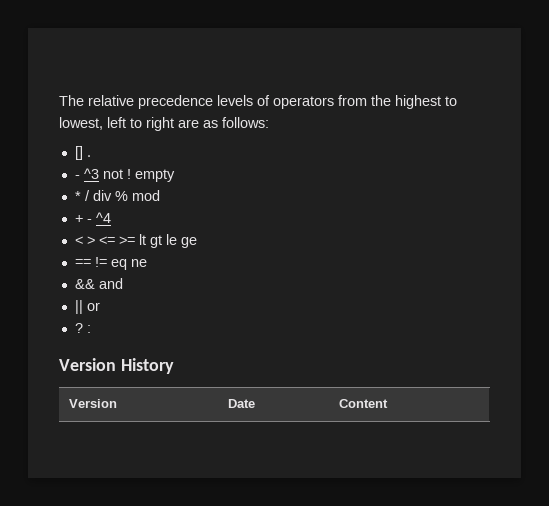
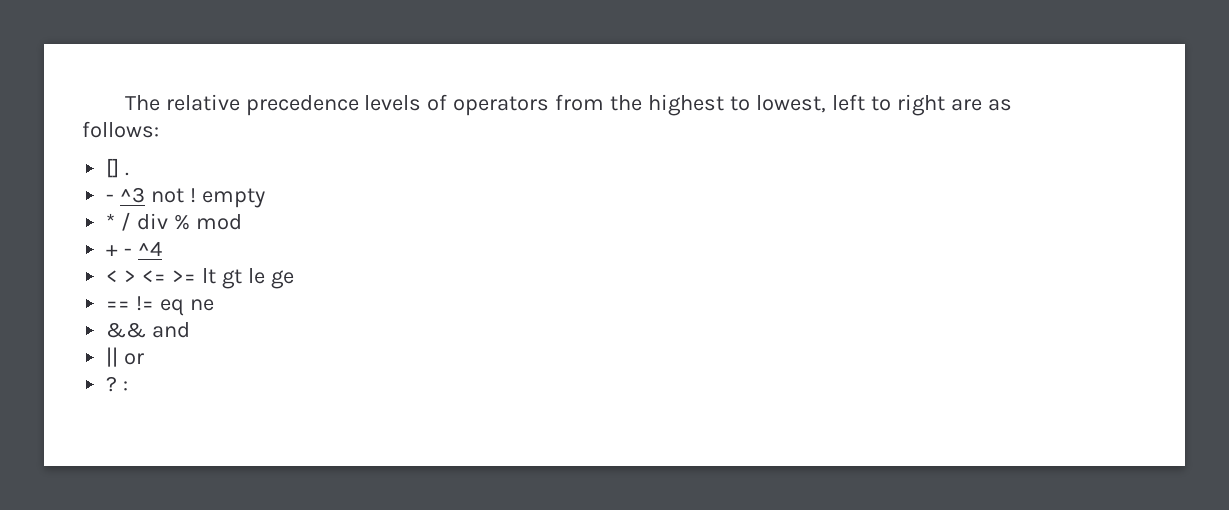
[59,358,174,374] [69,399,118,408] [228,399,256,408] [339,399,389,408] // Version History // Version | Date | Content -> (129, 386) none

